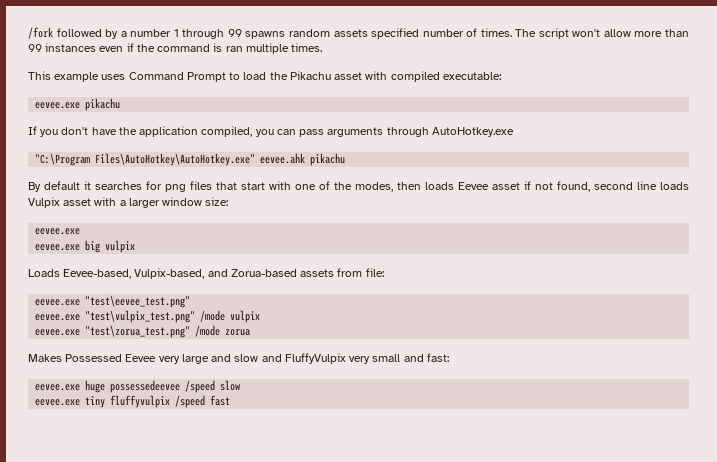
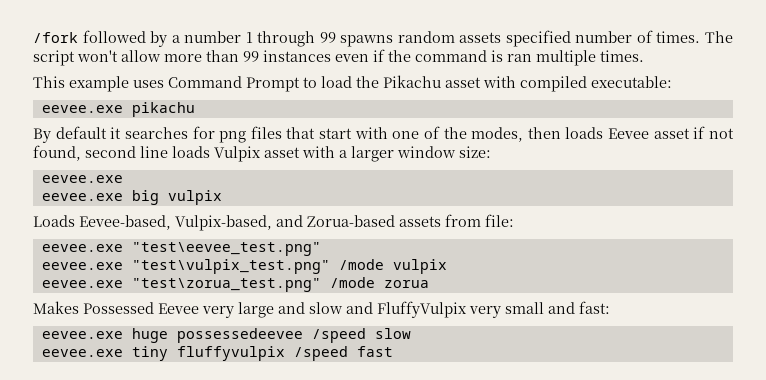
[28,126,514,137] [35,153,346,166] // If you don't have the application compiled, you can pass arguments through AutoHotkey.exe // "C:\Program Files\AutoHotkey\AutoHotkey.exe" eevee.ahk pikachu -> (195, 109) none

